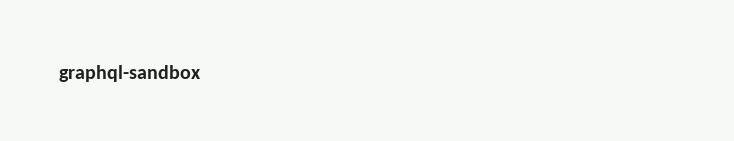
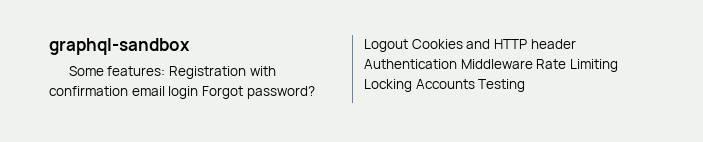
(201, 73) none -> [68,66,276,79] [49,86,315,99] [364,39,576,52] [364,59,618,72] [364,79,526,92] // Some features: Registration with confirmation email login Forgot password? Logout Cookies and HTTP header Authentication Middleware Rate Limiting Locking Accounts Testing

